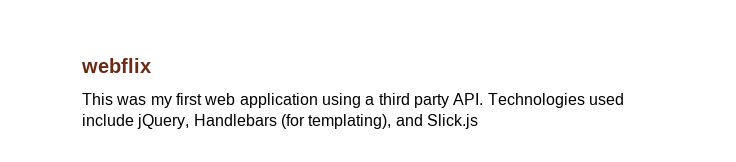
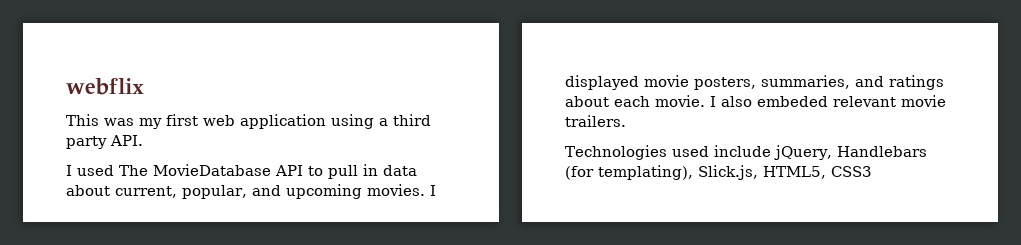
(484, 99) none -> [66,164,417,179] [66,184,436,199] [565,75,944,90] [565,95,946,107] [565,115,626,127] // I used The MovieDatabase API to pull in data about current, popular, and upcoming movies. I displayed movie posters, summaries, and ratings about each movie. I also embeded relevant movie trailers. //
[395,114,478,129] and Slick.js -> [698,165,872,180] Slick.js, HTML5, CSS3

